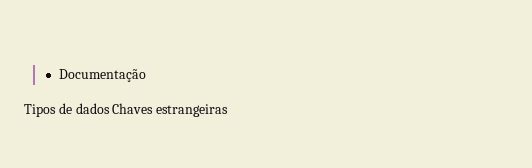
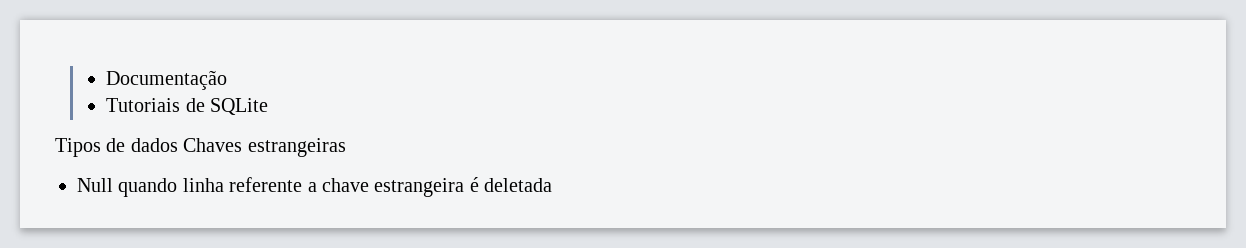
(146, 75) none -> [106,98,268,115] // Tutoriais de SQLite
(229, 110) none -> [77,177,553,197] // Null quando linha referente a chave estrangeira é deletada

